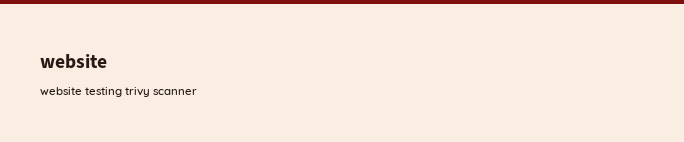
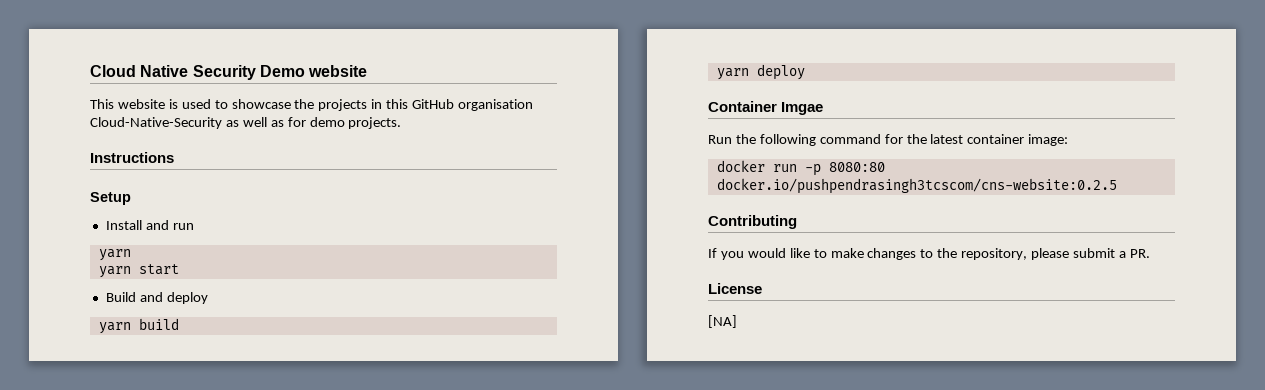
[40,54,107,69] [40,87,198,97] website // website testing trivy scanner -> [90,65,368,80] [90,99,534,111] [90,117,402,129] [90,152,174,163] [90,192,131,205] [105,220,194,230] [98,249,131,261] [98,264,179,278] [105,292,208,304] [98,318,179,334] [716,64,805,80] [708,101,824,115] [708,134,1069,146] [716,160,885,176] [716,178,1117,194] [708,215,797,229] [708,248,1150,260] [708,283,762,294] [708,315,737,328] Cloud Native Security Demo website // This website is used to showcase the projects in this GitHub organisation Cloud-Native-Security as well as for demo projects. // Instructions // Setup // Install and run // yarn // yarn start // Build and deploy // yarn build // yarn deploy // Container Imgae // Run the following command for the latest container image: // docker run -p 8080:80 docker.io/pushpendrasingh3tcscom/cns-website:0.2.5 // Contributing // If you would like to make changes to the repository, please submit a PR. // License // [NA]

